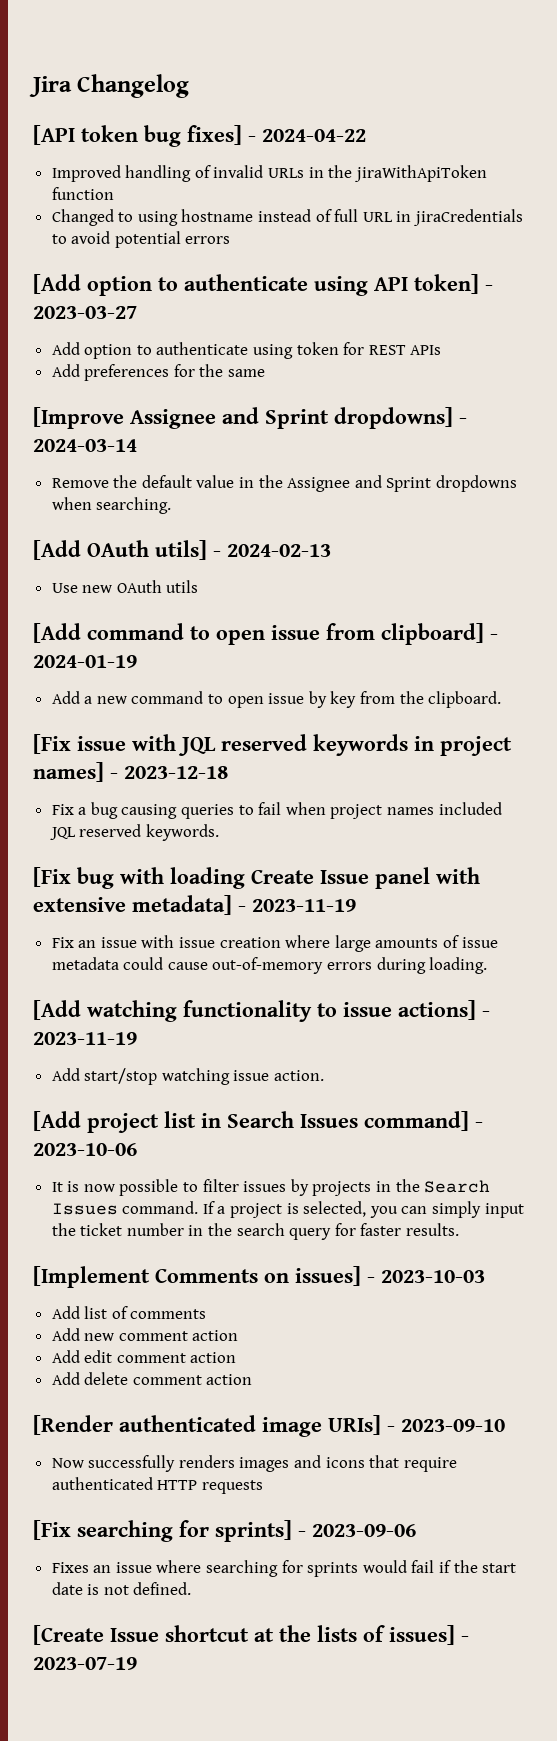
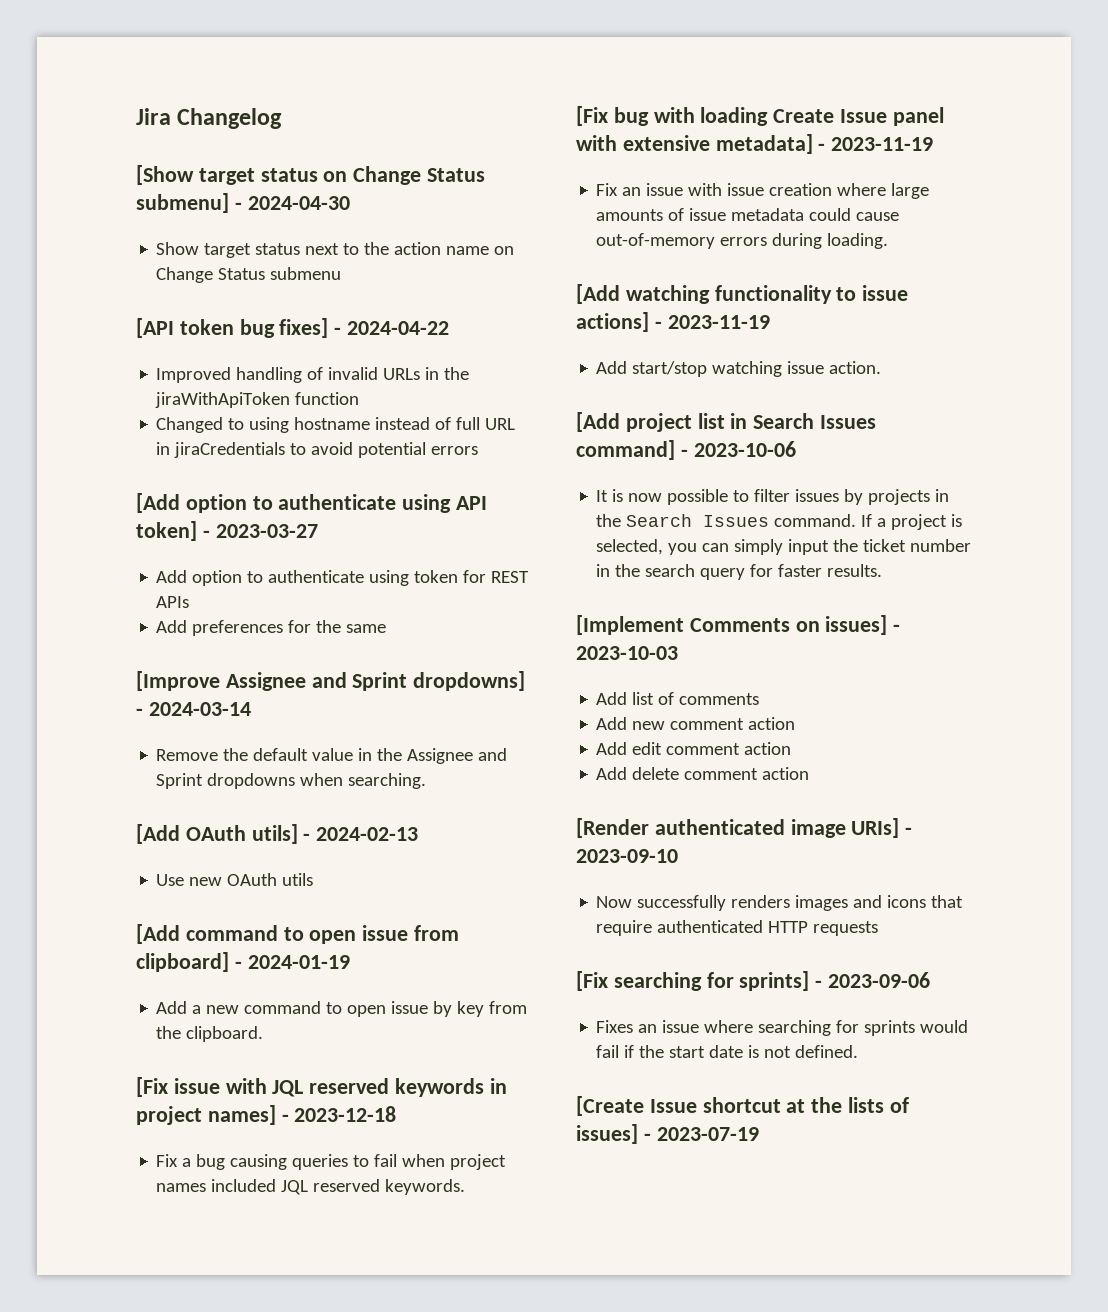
(190, 86) none -> [136,165,486,185] [136,193,350,213] [156,242,515,258] [156,267,342,283] // [Show target status on Change Status submenu] - 2024-04-30 // Show target status next to the action name on Change Status submenu

